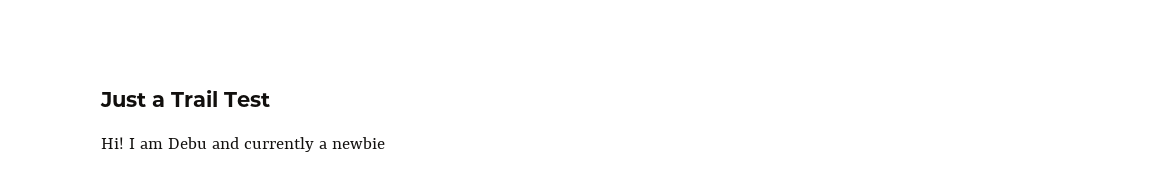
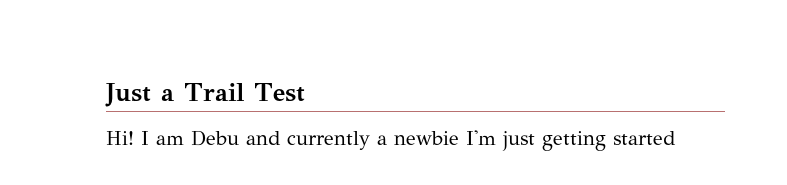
(385, 143) none -> [466,130,676,151] I'm just getting started

